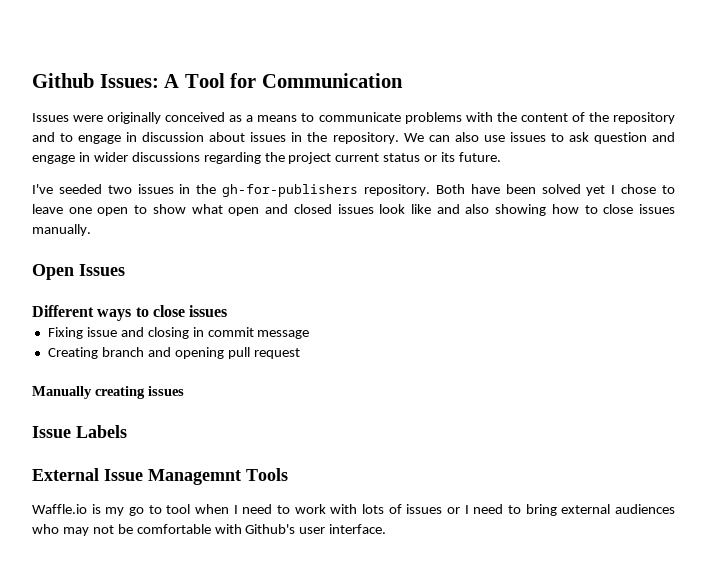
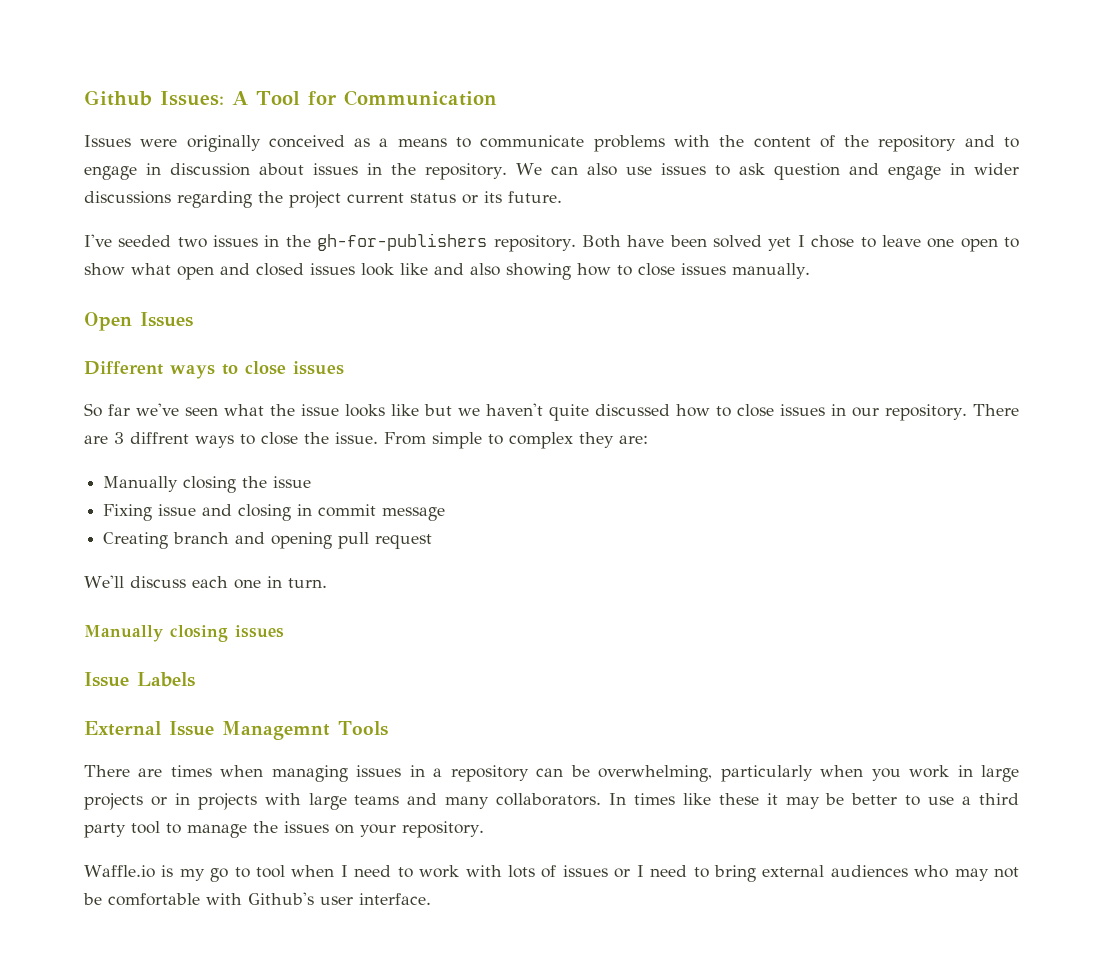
(228, 311) none -> [84,403,1019,421] [84,432,648,449] [103,476,312,493] // So far we've seen what the issue looks like but we haven't quite discussed how to close issues in our repository. There are 3 diffrent ways to close the issue. From simple to complex they are: // Manually closing the issue
[32,386,145,399] // Manually creating -> [84,575,327,589] [84,625,228,642] // We'll discuss each one in turn. // Manually closing
(288, 474) none -> [84,765,1020,782] [84,793,1020,810] [84,821,484,838] // There are times when managing issues in a repository can be overwhelming, particularly when you work in large projects or in projects with large teams and many collaborators. In times like these it may be better to use a third party tool to manage the issues on your repository.

